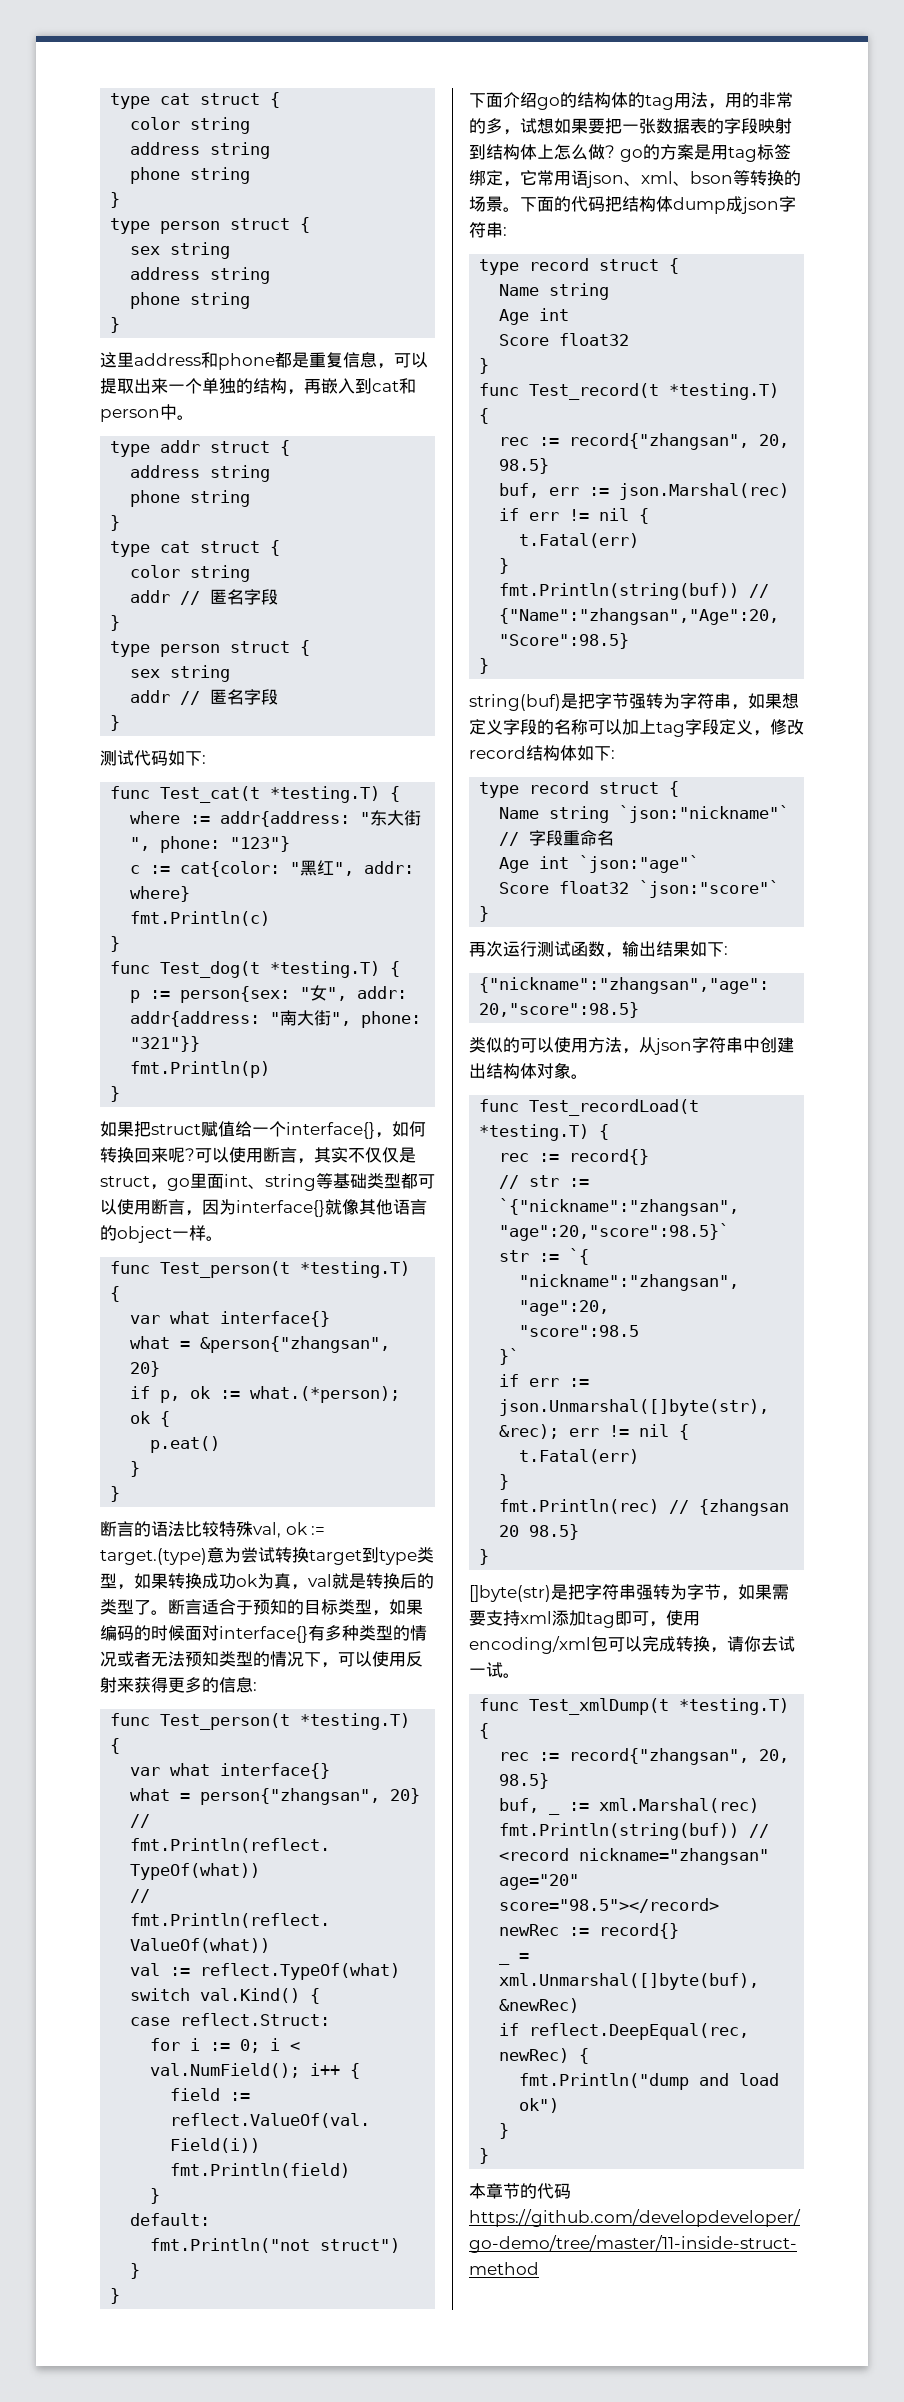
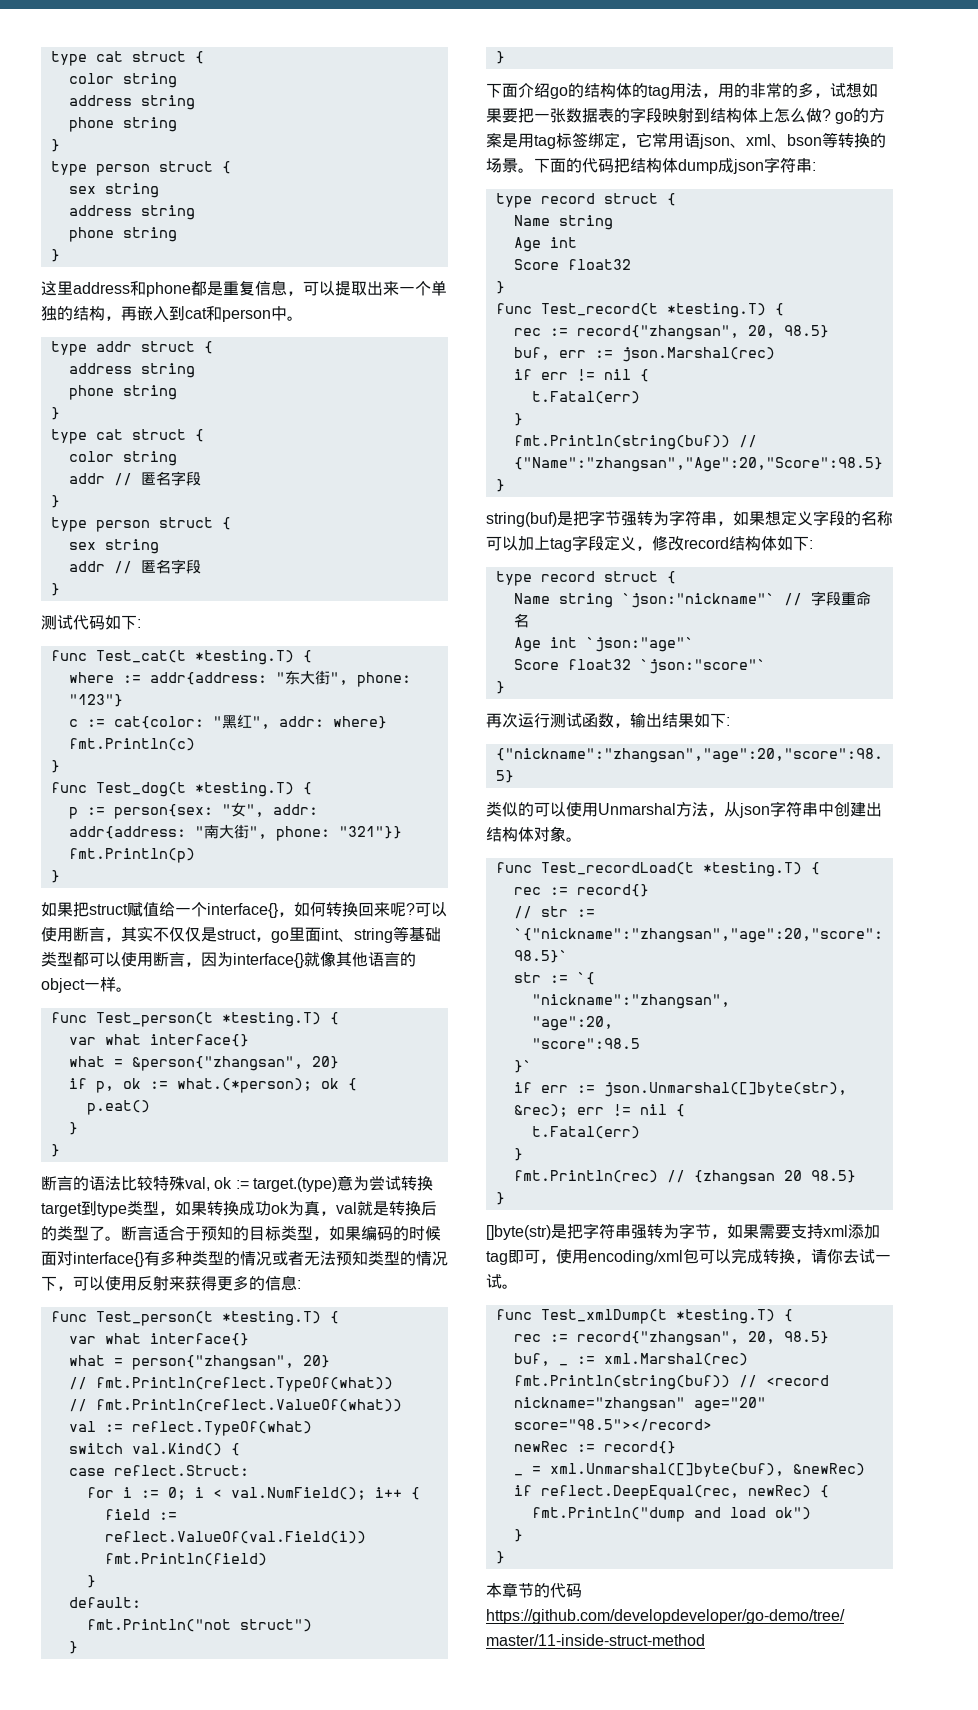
(588, 1045) none -> [598,803,676,815] Unmarshal

